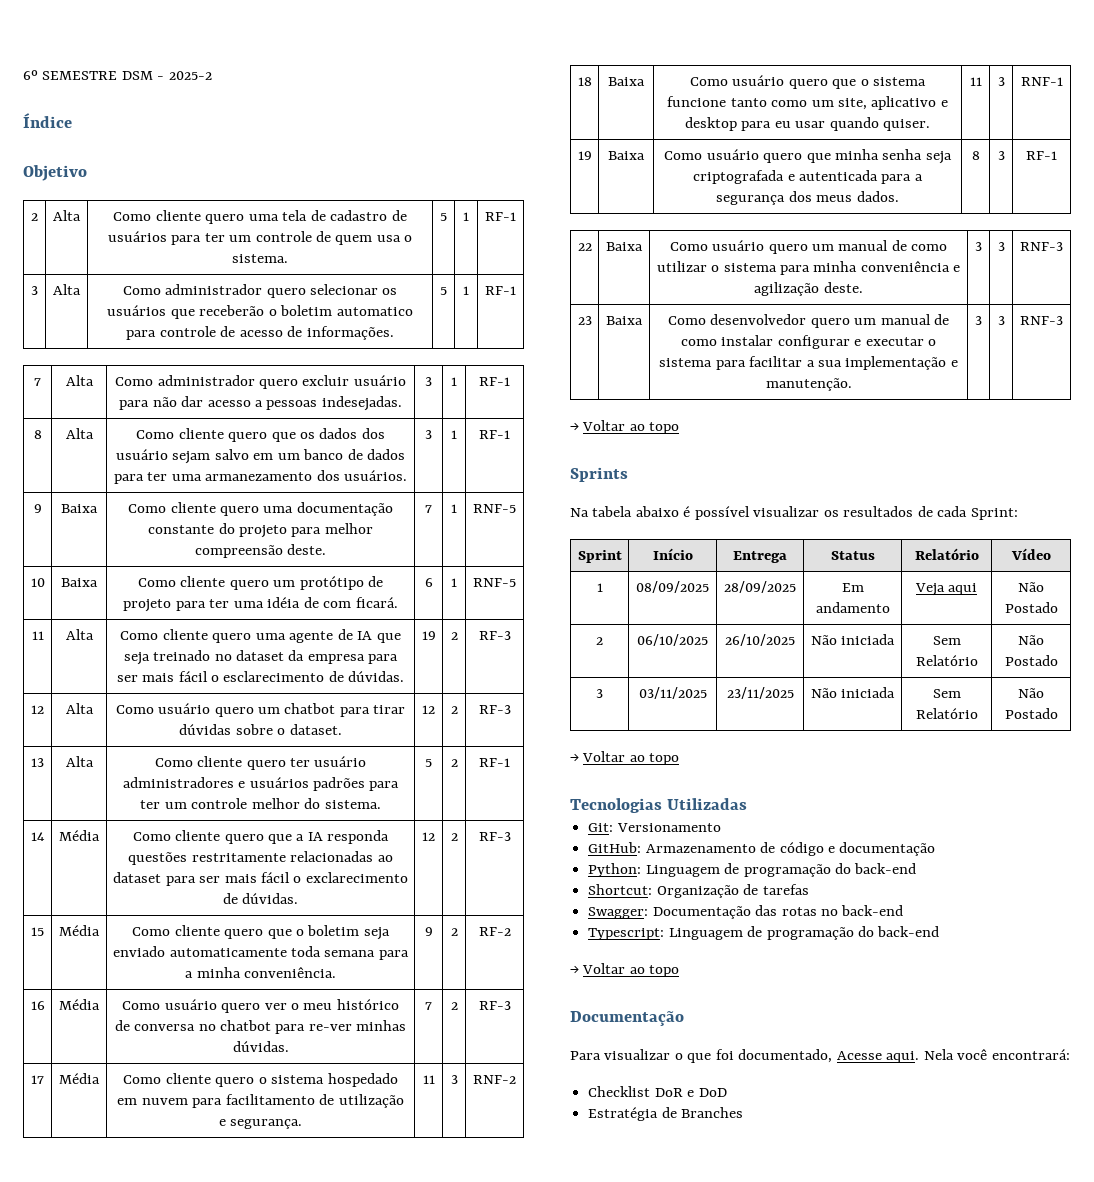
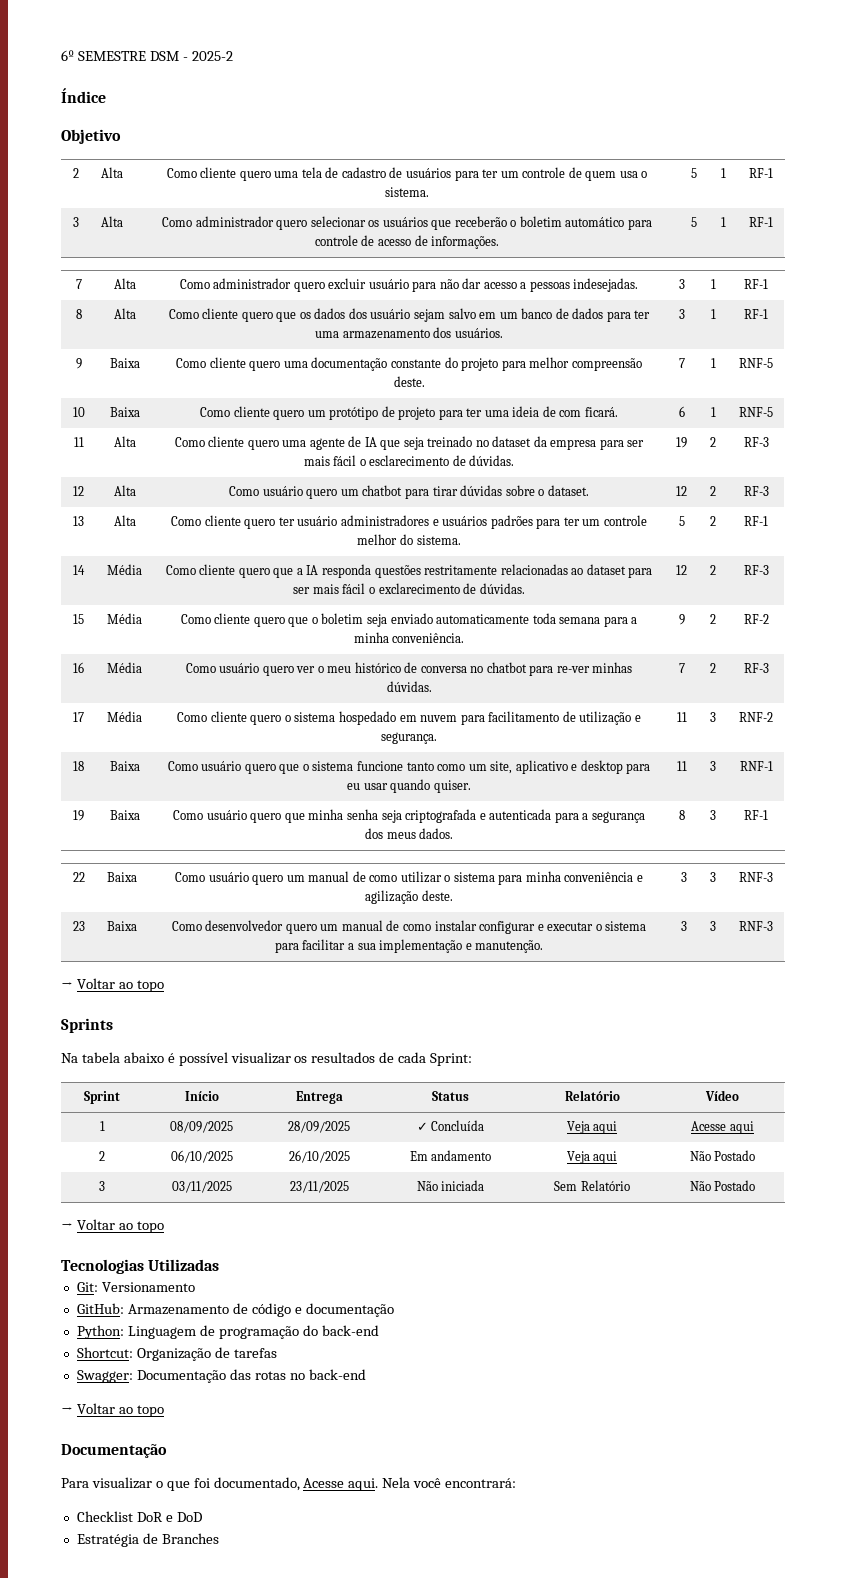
[336,307,413,316] automatico -> [565,217,625,227] automático
[205,472,313,481] armanezamento -> [342,329,430,339] armazenamento
[267,597,301,608] idéia -> [512,406,540,417] ideia
[841,583,864,592] [815,602,890,613] [914,583,978,596] [1018,582,1044,592] [1004,602,1058,613] Em andamento | Veja aqui | Não Postado -> [416,1120,485,1131] [566,1121,618,1134] [691,1121,754,1134] ✓ Concluída | Veja aqui | Acesse aqui
[810,634,896,645] [932,636,961,645] [915,655,978,666] Não iniciada | Sem Relatório -> [409,1150,492,1161] [566,1151,618,1164] Em andamento | Veja aqui
[588,926,940,940] // Typescript: Linguagem de programação do back-end -> (366, 1374) none

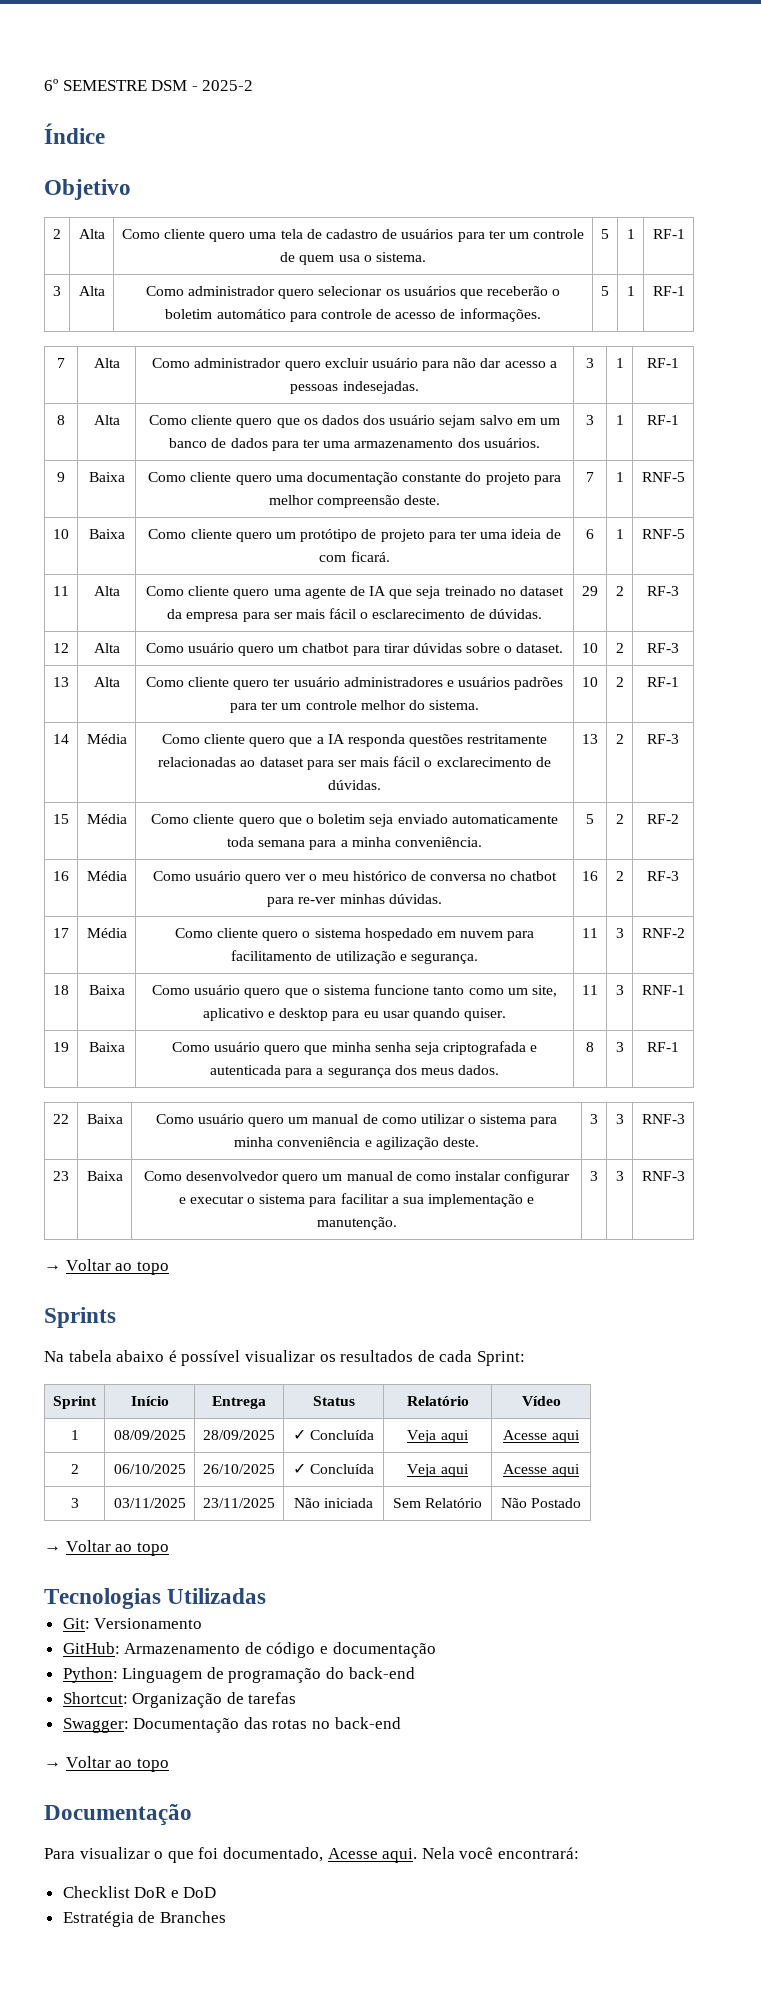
[676,437,687,448] 19 -> [582,586,598,596] 29
[676,486,687,496] 12 -> [582,643,598,653] 10
[678,516,685,526] 5 -> [582,677,598,687] 10
[676,565,687,575] 12 -> [582,734,598,744] 13
[678,614,685,625] 9 -> [586,814,594,824] 5
[678,663,685,673] 7 -> [582,871,598,881] 16
[409,1150,492,1161] [566,1151,618,1164] [689,1150,756,1161] Em andamento | Veja aqui | Não Postado -> [292,1463,375,1474] [407,1464,469,1477] [503,1464,580,1477] ✓ Concluída | Veja aqui | Acesse aqui

